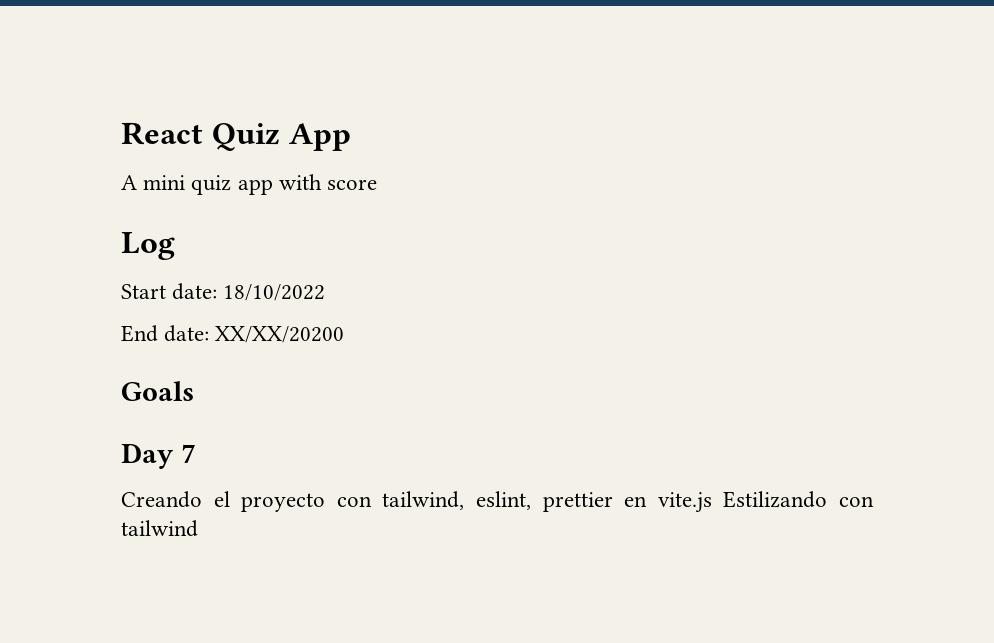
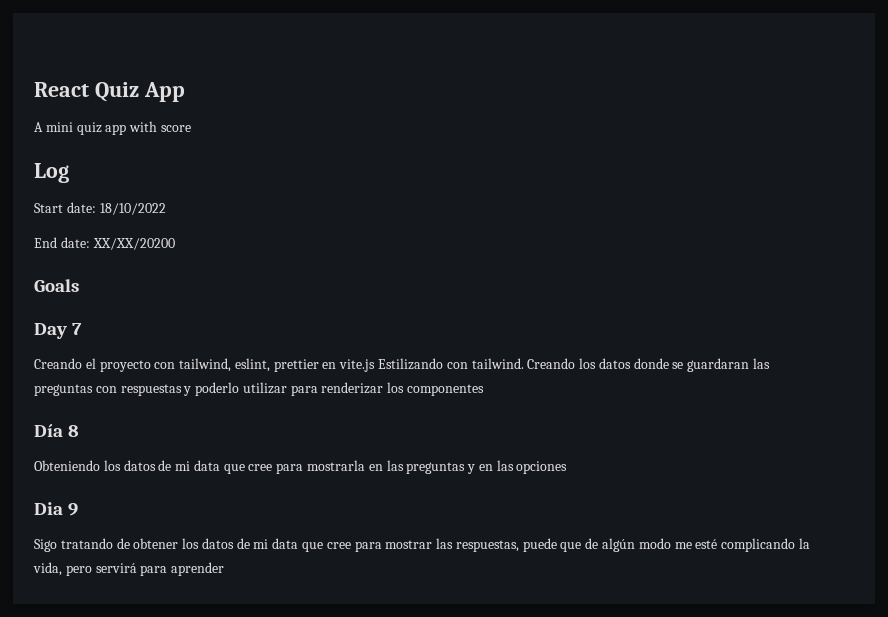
[121,520,198,537] tailwind -> [471,358,771,372] [34,382,485,396] [34,424,80,437] [34,460,568,474] [34,502,79,516] [34,538,810,552] [33,562,225,576] tailwind. Creando los datos donde se guardaran las preguntas con respuestas y poderlo utilizar para renderizar los componentes // Día 8 // Obteniendo los datos de mi data que cree para mostrarla en las preguntas y en las opciones // Dia 9 // Sigo tratando de obtener los datos de mi data que cree para mostrar las respuestas, puede que de algún modo me esté complicando la vida, pero servirá para aprender

